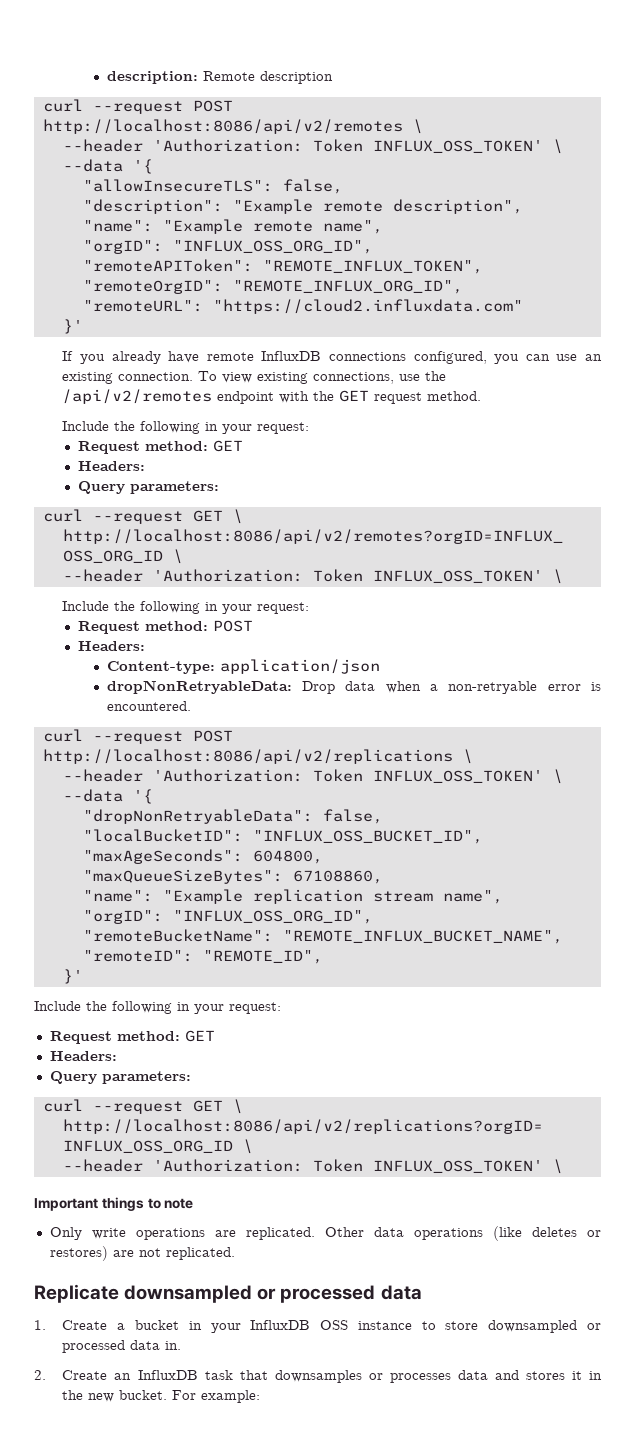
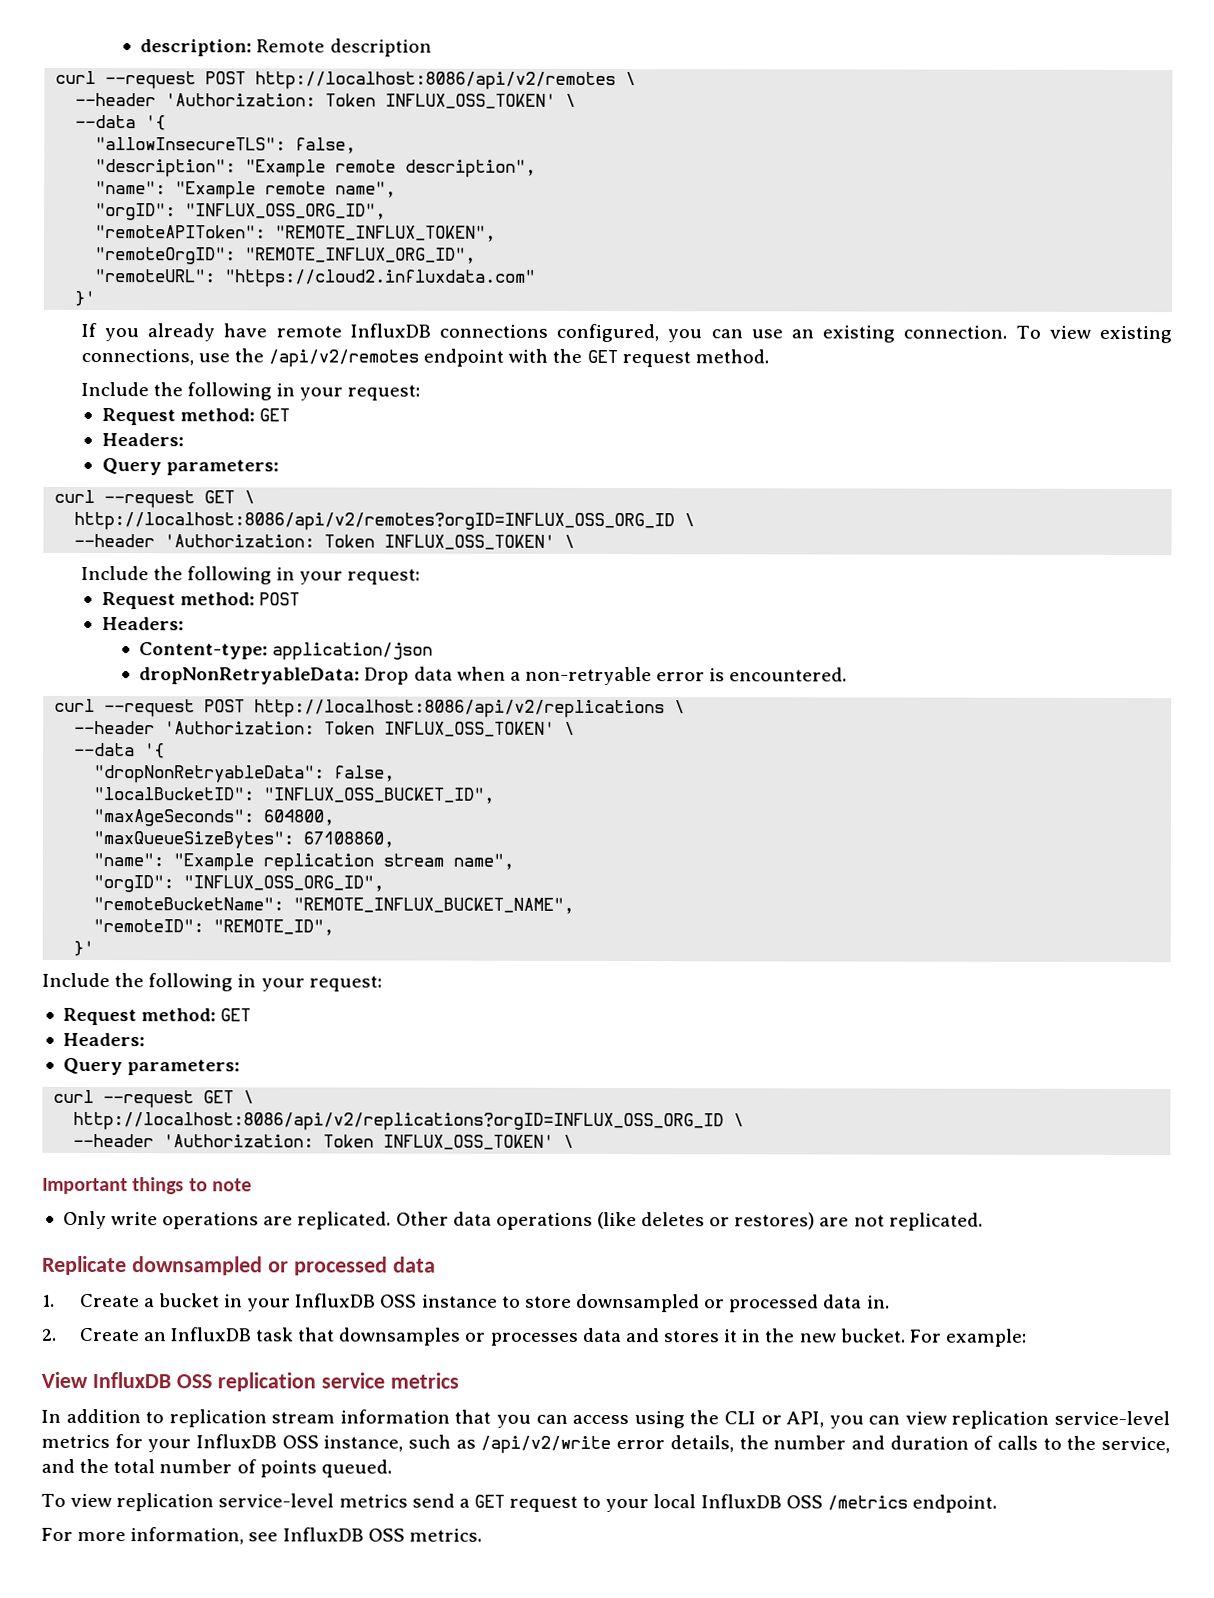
(261, 1396) none -> [41,1371,459,1392] [41,1408,1170,1429] [41,1434,1171,1455] [41,1458,392,1478] [41,1493,997,1513] [41,1527,482,1545] // View InfluxDB OSS replication service metrics // In addition to replication stream information that you can access using the CLI or API, you can view replication service-level metrics for your InfluxDB OSS instance, such as /api/v2/write error details, the number and duration of calls to the service, and the total number of points queued. // To view replication service-level metrics send a GET request to your local InfluxDB OSS /metrics endpoint. // For more information, see InfluxDB OSS metrics.

